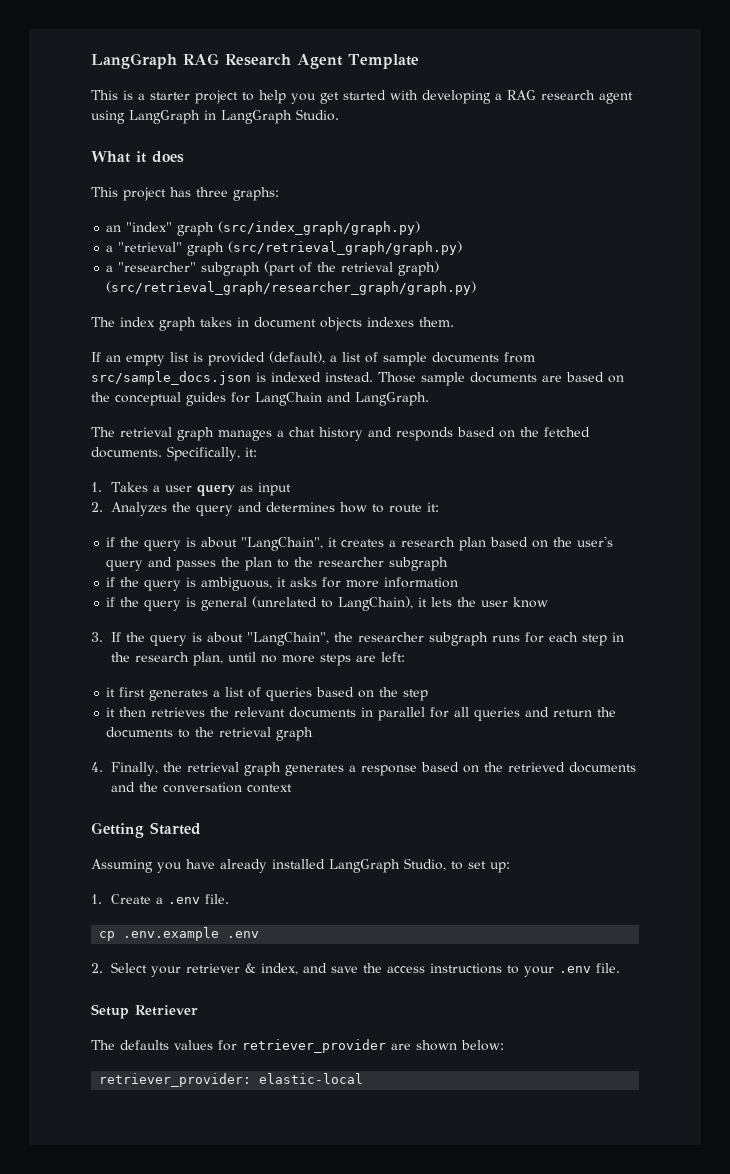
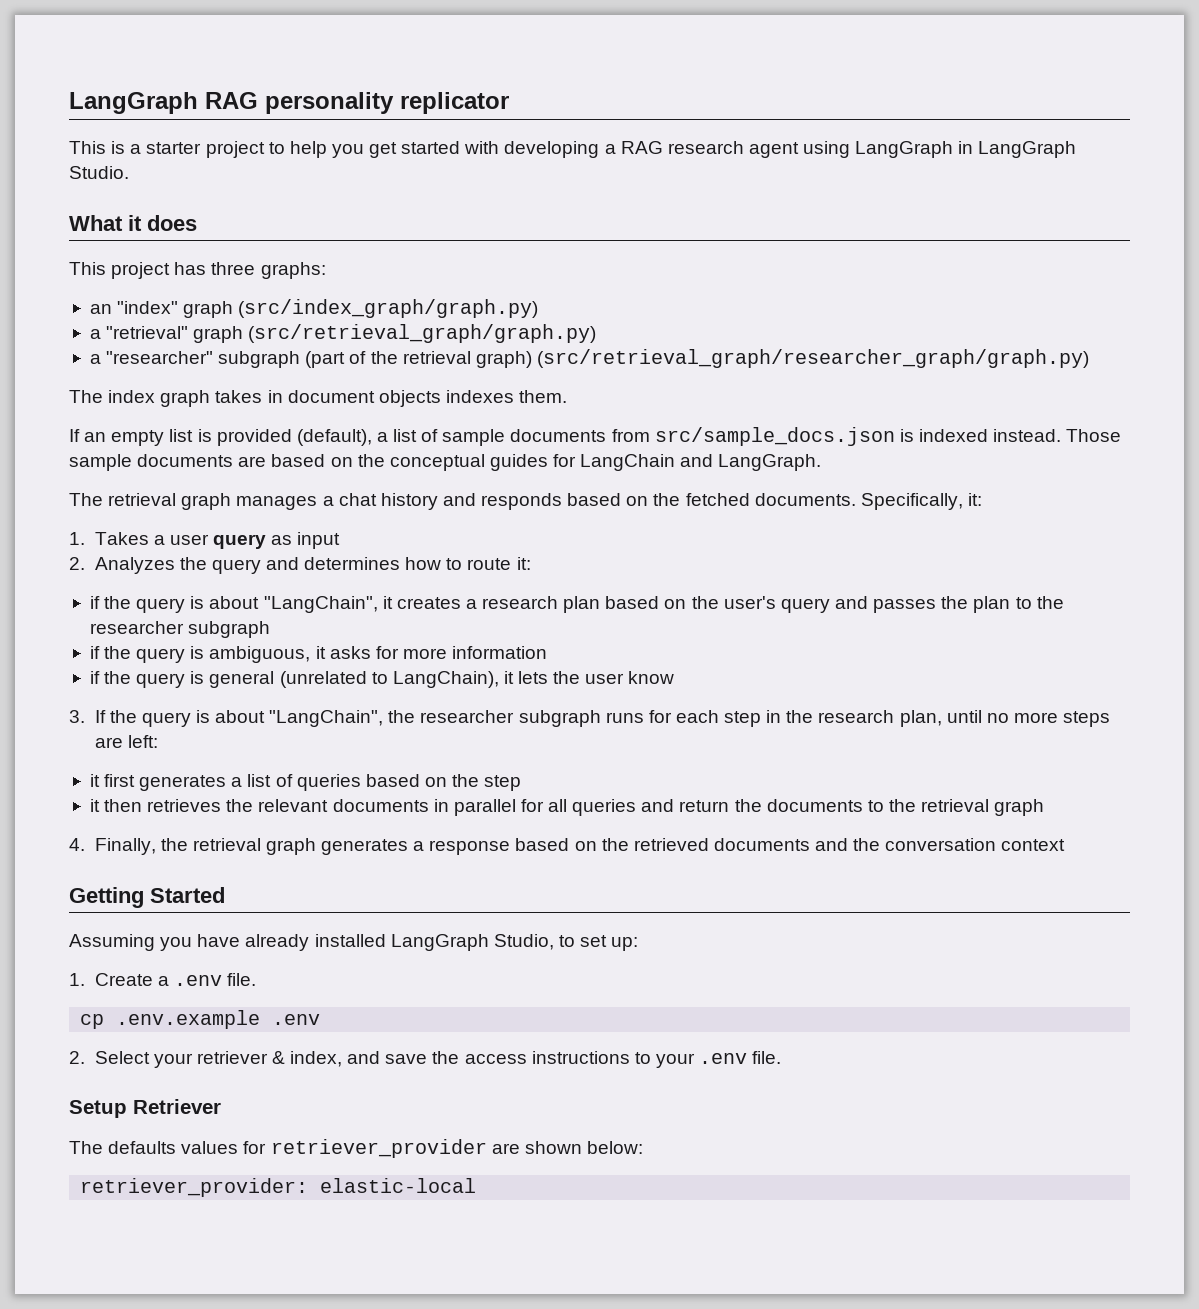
[225,54,419,69] Research Agent Template -> [265,92,509,114] personality replicator

